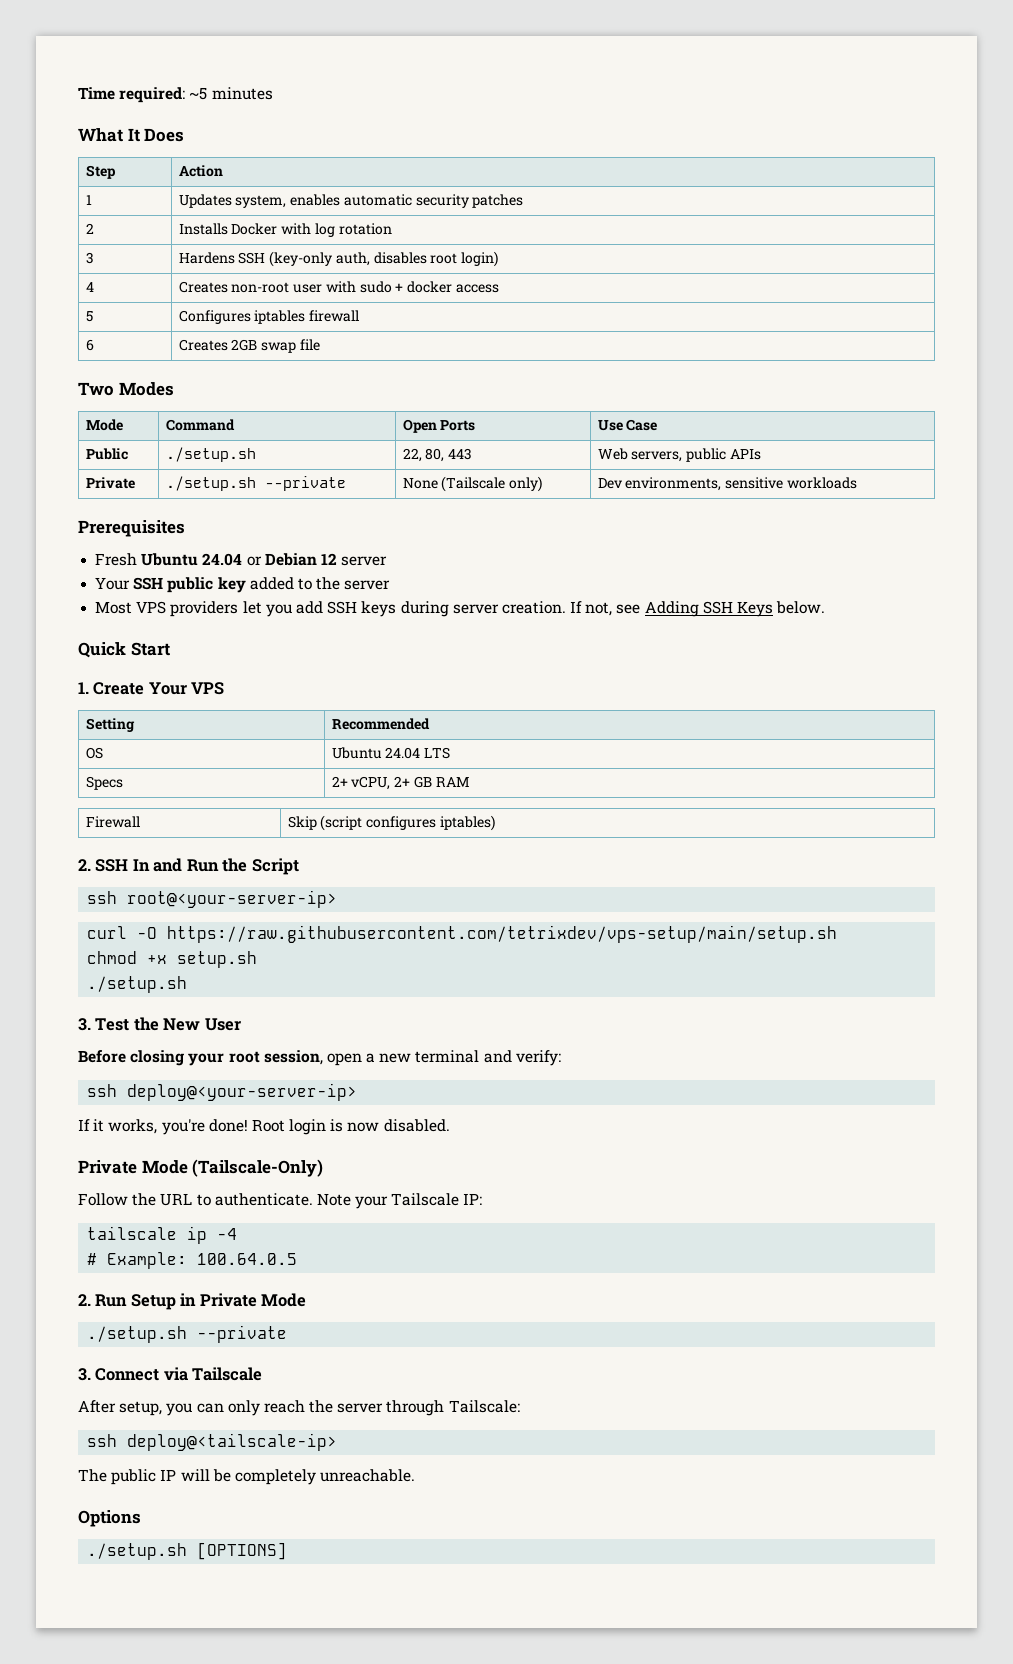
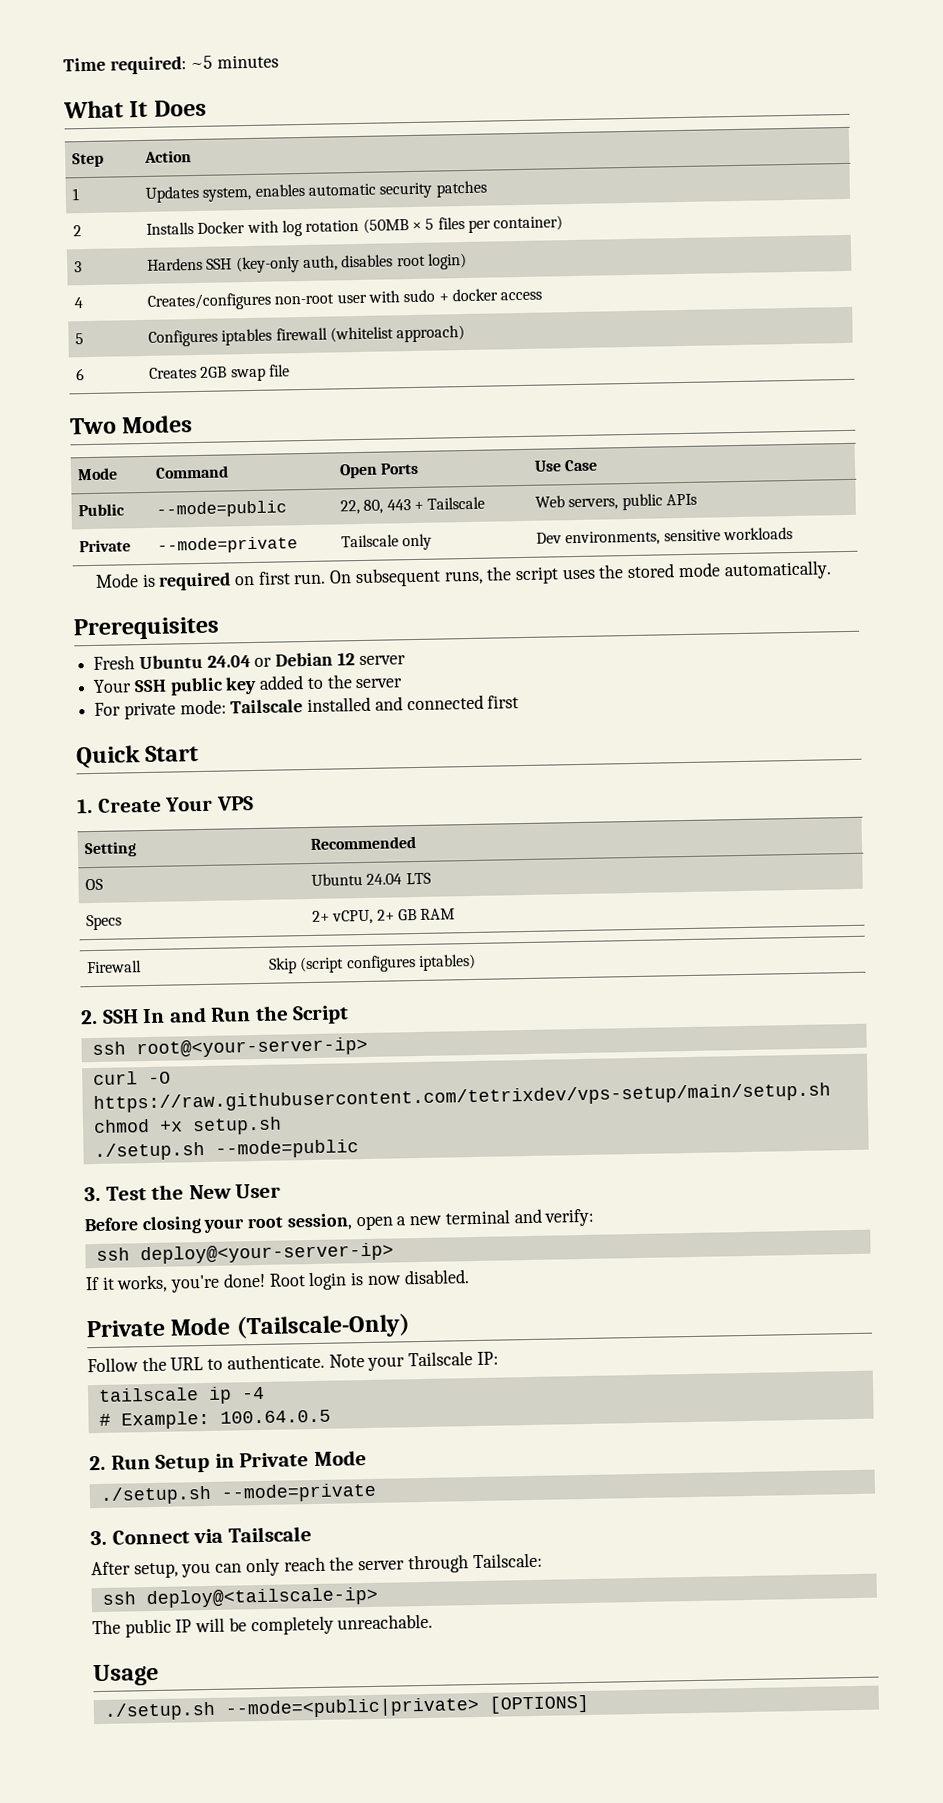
(392, 229) none -> [362,215,564,234] (50MB × 5 files per container)
[178,281,228,293] Creates -> [147,292,272,311] Creates/configures
(360, 316) none -> [330,325,466,343] (whitelist approach)
[165,447,256,462] ./setup.sh -> [156,500,288,518] --mode=public
(473, 454) none -> [414,496,486,510] + Tailscale
[165,476,346,491] [402,476,543,492] ./setup.sh --private | None (Tailscale only) -> [157,536,299,554] [341,533,433,551] --mode=private | Tailscale only
(857, 483) none -> [94,560,832,591] // Mode is required on first run. On subsequent runs, the script uses the stored mode automatically.
[95,601,826,617] Most VPS providers let you add SSH keys during server creation. If not, see Adding SSH Keys below. -> [94,694,520,720] For private mode: Tailscale installed and connected first
(188, 984) none -> [214,1139,359,1159] --mode=public
[197,1325,288,1343] --private -> [220,1482,377,1503] --mode=private
[78,1510,141,1527] [87,1543,188,1560] Options // ./setup.sh -> [93,1663,159,1687] [103,1697,480,1721] Usage // ./setup.sh --mode=<public|private>

